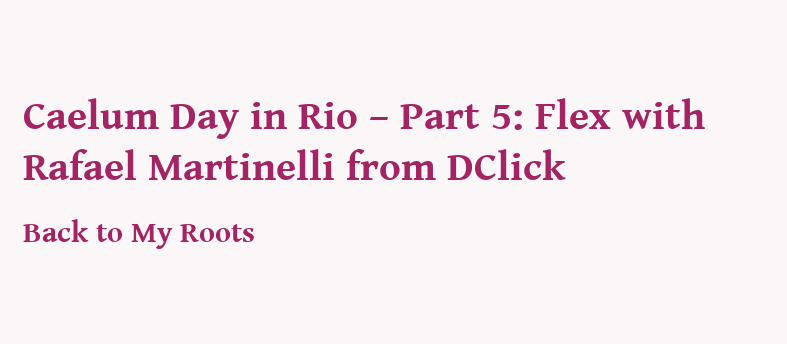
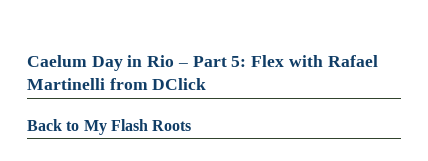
(174, 236) none -> [110,119,148,131] Flash

